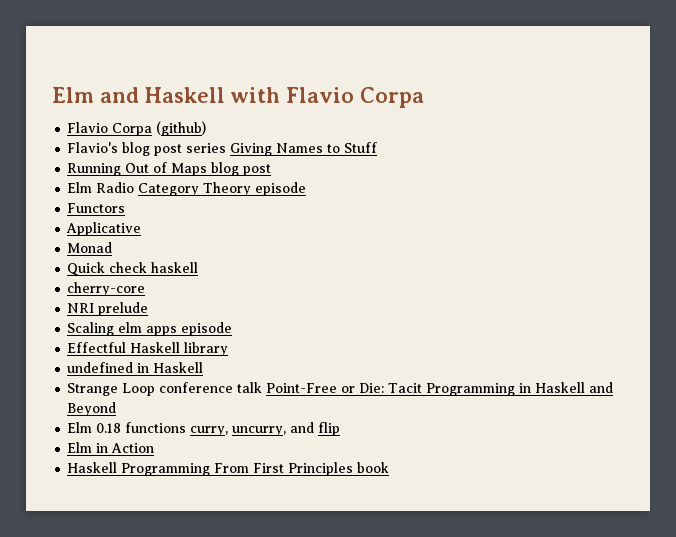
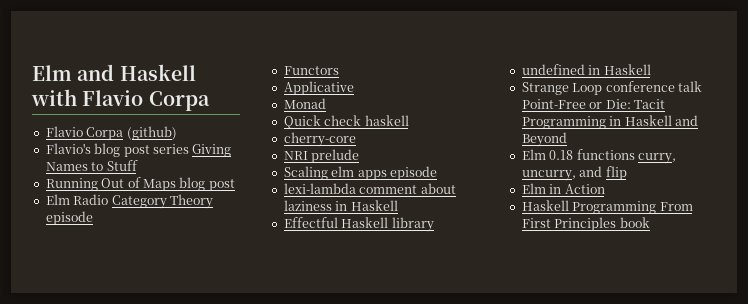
(233, 329) none -> [283,183,456,194] [283,200,398,211] // lexi-lambda comment about laziness in Haskell

